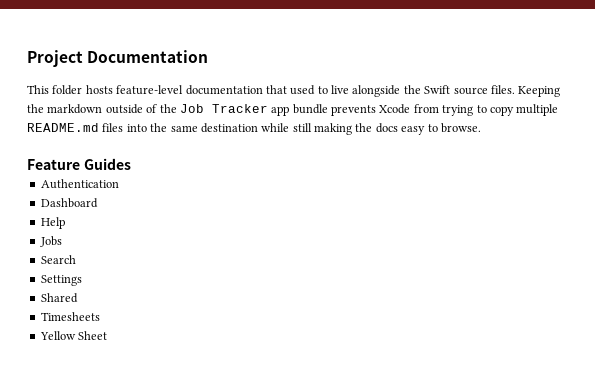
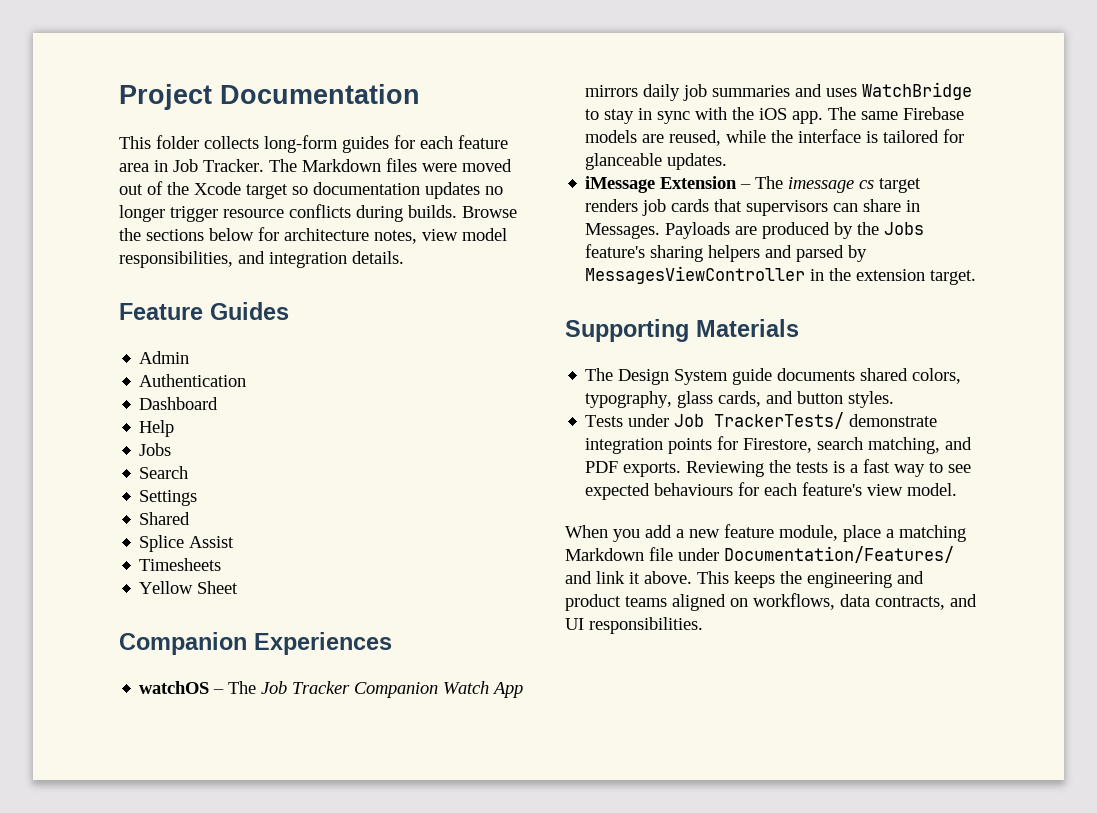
[85,85,561,97] [27,104,559,116] [27,123,481,135] hosts feature-level documentation that used to live alongside the Swift source files. Keeping the markdown outside of the Job Tracker app bundle prevents Xcode from trying to copy multiple README.md files into the same destination while still making the docs easy to browse. -> [204,135,508,153] [119,158,512,172] [119,181,503,199] [119,204,517,222] [119,227,507,244] [119,251,404,268] collects long-form guides for each feature area in Job Tracker. The Markdown files were moved out of the Xcode target so documentation updates no longer trigger resource conflicts during builds. Browse the sections below for architecture notes, view model responsibilities, and integration details.
(131, 164) none -> [139,351,190,364] // Admin
(78, 298) none -> [139,535,235,552] // Splice Assist
(108, 335) none -> [119,632,392,655] [139,681,524,698] [585,82,973,101] [585,107,965,124] [585,129,965,146] [585,153,728,170] [585,176,922,193] [585,199,921,216] [585,222,925,239] [585,244,868,262] [585,266,977,285] [565,319,799,342] [585,368,962,385] [585,391,895,408] [585,412,938,429] [585,436,973,454] [585,459,972,477] [585,482,958,500] [565,524,966,542] [565,546,954,563] [565,571,924,588] [565,593,977,611] [565,617,703,634] // Companion Experiences // watchOS – The Job Tracker Companion Watch App mirrors daily job summaries and uses WatchBridge to stay in sync with the iOS app. The same Firebase models are reused, while the interface is tailored for glanceable updates. // iMessage Extension – The imessage cs target renders job cards that supervisors can share in Messages. Payloads are produced by the Jobs feature's sharing helpers and parsed by MessagesViewController in the extension target. // Supporting Materials // The Design System guide documents shared colors, typography, glass cards, and button styles. // Tests under Job TrackerTests/ demonstrate integration points for Firestore, search matching, and PDF exports. Reviewing the tests is a fast way to see expected behaviours for each feature's view model. // When you add a new feature module, place a matching Markdown file under Documentation/Features/ and link it above. This keeps the engineering and product teams aligned on workflows, data contracts, and UI responsibilities.

